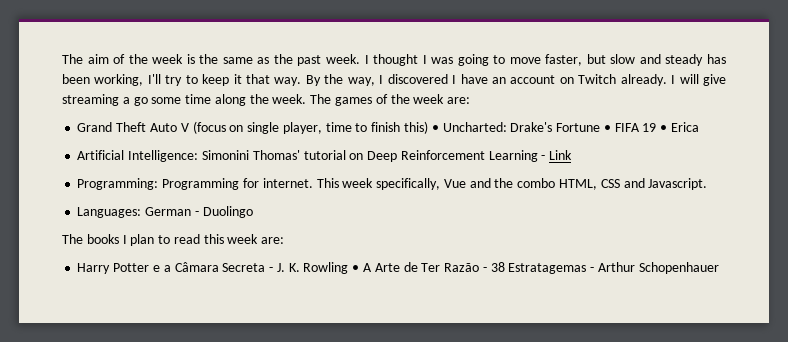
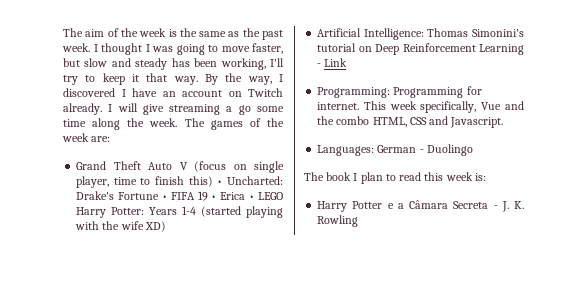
(699, 127) none -> [249,192,283,200] [76,206,283,218] [75,221,166,232] • LEGO Harry Potter: Years 1-4 (started playing with the wife XD)
[201,150,300,160] Simonini Thomas' -> [427,28,524,37] Thomas Simonini's
[86,234,119,244] books -> [326,172,352,181] book
[261,237,285,244] are: -> [474,173,486,181] is:
[352,262,719,274] • A Arte de Ter Razão - 38 Estratagemas - Arthur Schopenhauer -> (359, 221) none

